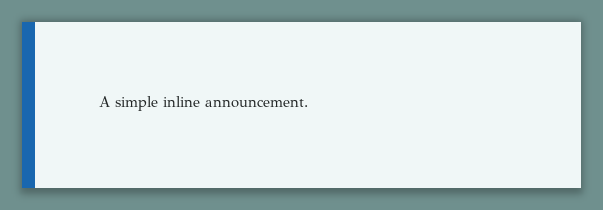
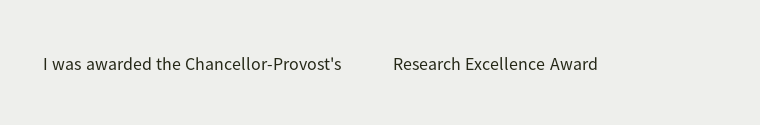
[99,96,308,111] A simple inline announcement. -> [43,57,598,70] I was awarded the Chancellor-Provost's Research Excellence Award

